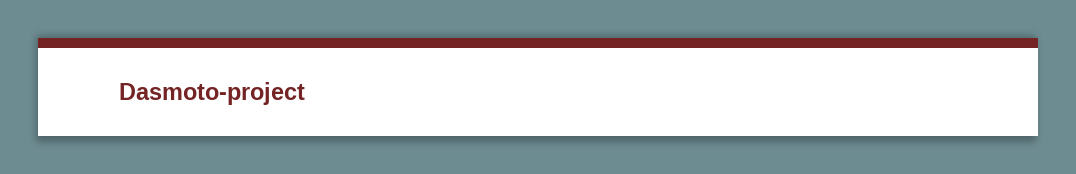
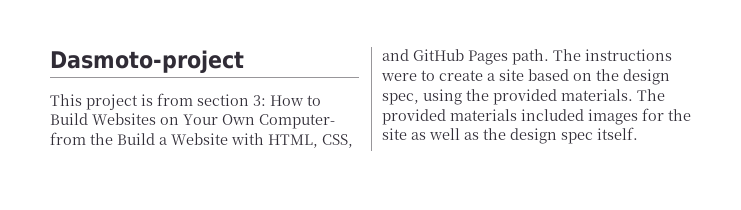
(305, 93) none -> [50,93,321,110] [50,113,335,129] [50,132,353,148] [382,49,672,65] [381,69,670,85] [382,89,665,105] [382,108,691,125] [382,127,638,144] // This project is from section 3: How to Build Websites on Your Own Computer- from the Build a Website with HTML, CSS, and GitHub Pages path. The instructions were to create a site based on the design spec, using the provided materials. The provided materials included images for the site as well as the design spec itself.

